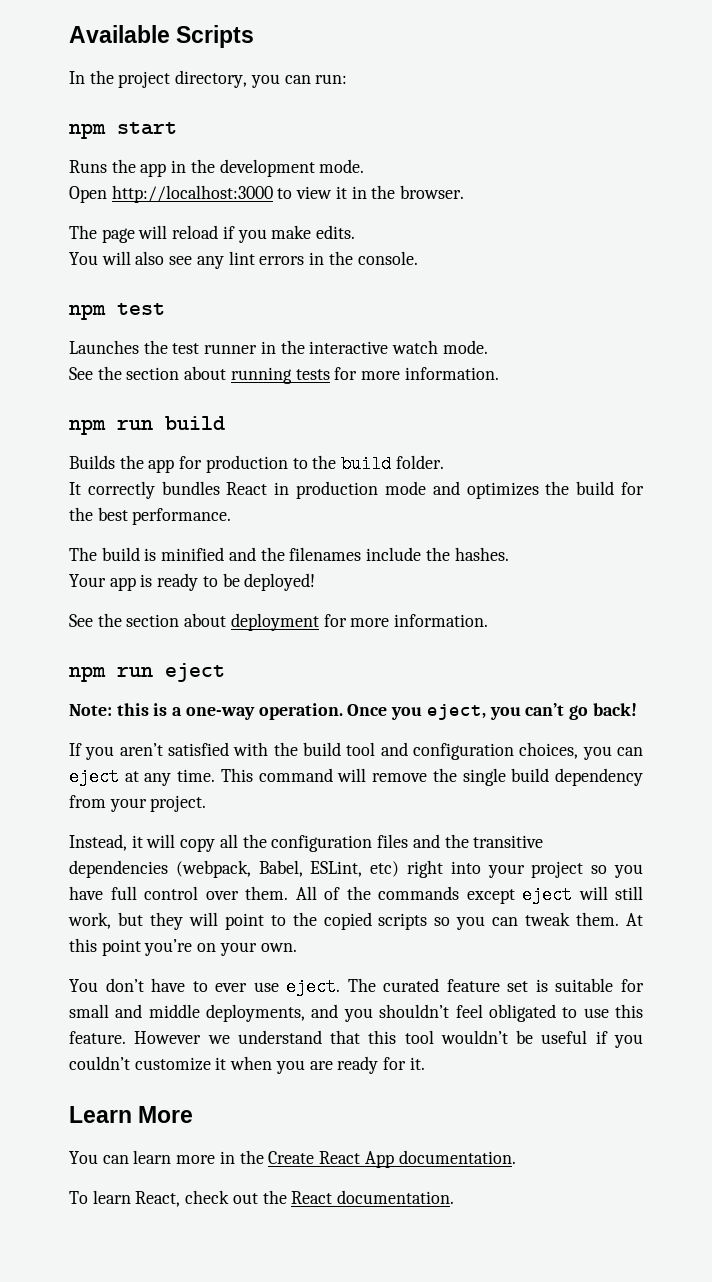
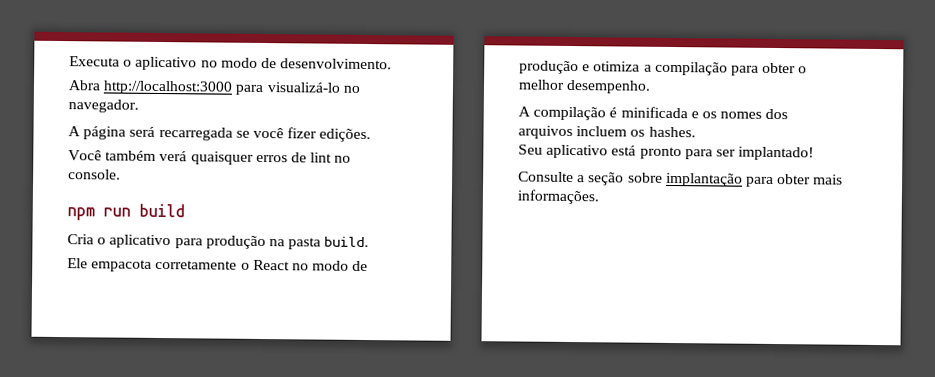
[69,25,255,48] [69,70,348,88] [69,122,177,139] [69,159,365,177] [69,185,465,203] [69,225,356,243] [69,251,418,269] [69,303,165,320] [69,340,488,354] [69,366,499,384] [69,416,225,435] [69,455,444,473] [69,481,644,499] [69,507,232,525] [69,547,509,561] [69,573,316,591] [69,613,489,631] [69,663,225,682] [69,703,637,720] [69,742,643,760] [69,768,644,786] [69,795,207,812] [69,834,544,852] [69,860,643,878] [69,886,643,904] [68,912,644,930] [69,938,297,956] [69,978,645,996] [69,1004,644,1022] [69,1030,643,1048] [69,1056,425,1074] [69,1106,194,1123] [69,1150,516,1168] [69,1190,455,1207] Available Scripts // In the project directory, you can run: // npm start // Runs the app in the development mode. // Open http://localhost:3000 to view it in the browser. // The page will reload if you make edits. // You will also see any lint errors in the console. // npm test // Launches the test runner in the interactive watch mode. // See the section about running tests for more information. // npm run build // Builds the app for production to the build folder. // It correctly bundles React in production mode and optimizes the build for the best performance. // The build is minified and the filenames include the hashes. // Your app is ready to be deployed! // See the section about deployment for more information. // npm run eject // Note: this is a one-way operation. Once you eject, you can’t go back! // If you aren’t satisfied with the build tool and configuration choices, you can eject at any time. This command will remove the single build dependency from your project. // Instead, it will copy all the configuration files and the transitive dependencies (webpack, Babel, ESLint, etc) right into your project so you have full control over them. All of the commands except eject will still work, but they will point to the copied scripts so you can tweak them. At this point you’re on your own. // You don’t have to ever use eject. The curated feature set is suitable for small and middle deployments, and you shouldn’t feel obligated to use this feature. However we understand that this tool wouldn’t be useful if you couldn’t customize it when you are ready for it. // Learn More // You can learn more in the Create React App documentation. // To learn React, check out the React documentation. -> [69,56,393,71] [68,80,360,96] [68,99,139,113] [68,126,372,143] [68,150,352,165] [68,169,121,180] [67,203,185,221] [67,234,370,250] [67,258,369,272] [519,60,808,76] [518,79,652,94] [518,106,789,121] [518,125,696,140] [518,144,815,161] [518,171,844,187] [517,189,599,205] Executa o aplicativo no modo de desenvolvimento. // Abra http://localhost:3000 para visualizá-lo no navegador. // A página será recarregada se você fizer edições. // Você também verá quaisquer erros de lint no console. // npm run build // Cria o aplicativo para produção na pasta build. // Ele empacota corretamente o React no modo de produção e otimiza a compilação para obter o melhor desempenho. // A compilação é minificada e os nomes dos arquivos incluem os hashes. // Seu aplicativo está pronto para ser implantado! // Consulte a seção sobre implantação para obter mais informações.

